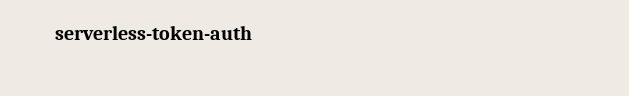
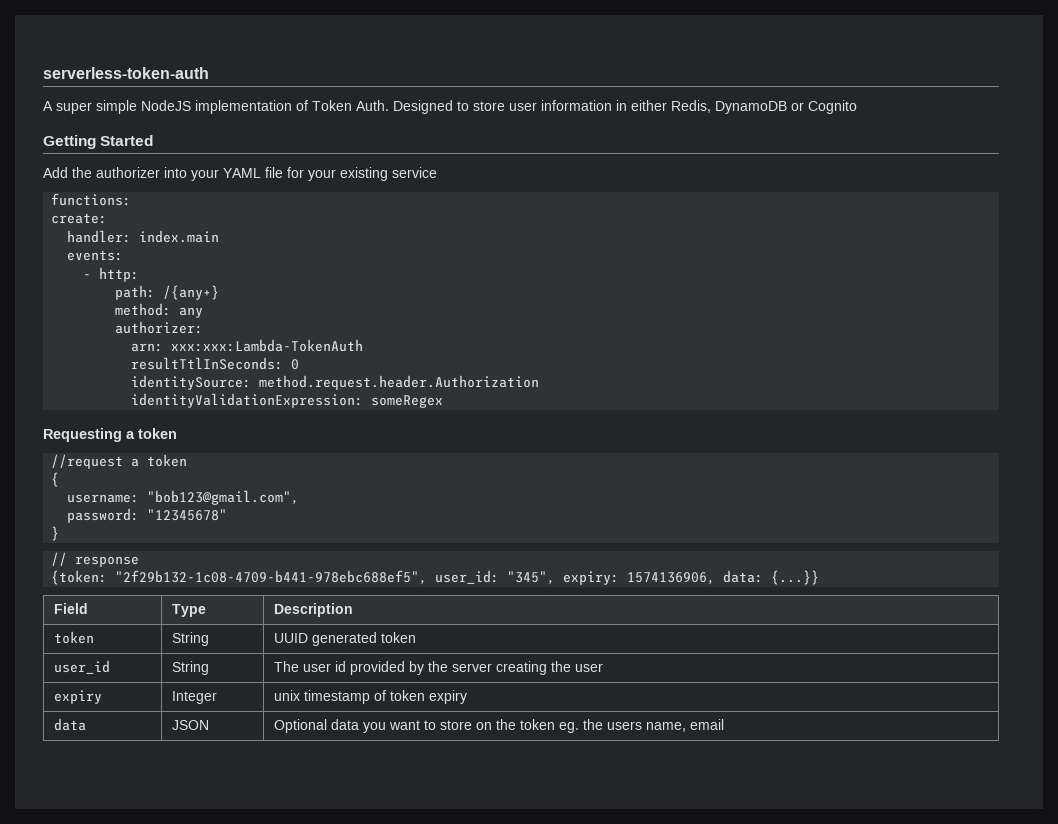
(252, 32) none -> [43,100,857,114] [43,135,154,149] [43,167,437,181] [51,193,132,206] [51,213,108,224] [67,230,220,243] [67,250,124,261] [83,267,140,282] [115,285,220,300] [115,303,204,318] [115,321,204,334] [131,339,364,352] [131,357,300,370] [131,375,540,390] [131,393,444,408] [43,428,177,442] [51,454,188,469] [51,472,60,487] [67,490,300,505] [67,508,228,523] [51,526,60,541] [51,552,140,567] [51,570,820,585] [53,603,88,614] [171,604,206,617] [273,603,353,617] [53,631,94,644] [171,632,209,646] [273,632,416,646] [53,660,110,674] [171,661,209,675] [273,661,603,675] [53,690,102,704] [171,691,217,704] [273,690,467,704] [53,718,86,731] [171,720,209,730] [273,719,724,733] // A super simple NodeJS implementation of Token Auth. Designed to store user information in either Redis, DynamoDB or Cognito // Getting Started // Add the authorizer into your YAML file for your existing service // functions: // create: // handler: index.main // events: // - http: // path: /{any+} // method: any // authorizer: // arn: xxx:xxx:Lambda-TokenAuth // resultTtlInSeconds: 0 // identitySource: method.request.header.Authorization // identityValidationExpression: someRegex // Requesting a token // //request a token // { // username: "bob123@gmail.com", // password: "12345678" // } // // response // {token: "2f29b132-1c08-4709-b441-978ebc688ef5", user_id: "345", expiry: 1574136906, data: {...}} // Field | Type | Description // token | String | UUID generated token // user_id | String | The user id provided by the server creating the user // expiry | Integer | unix timestamp of token expiry // data | JSON | Optional data you want to store on the token eg. the users name, email

